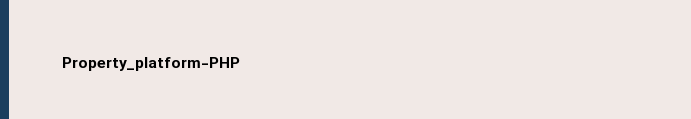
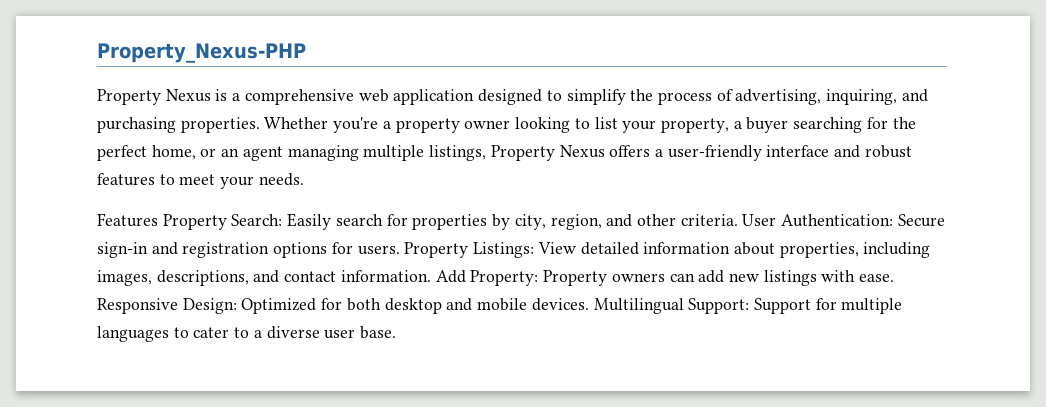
[62,57,240,71] Property_platform-PHP -> [97,43,306,63] [97,89,928,105] [97,117,916,133] [97,145,912,161] [97,173,304,189] [97,213,945,230] [97,242,931,258] [97,270,895,286] [97,298,903,314] [97,326,397,342] Property_Nexus-PHP // Property Nexus is a comprehensive web application designed to simplify the process of advertising, inquiring, and purchasing properties. Whether you're a property owner looking to list your property, a buyer searching for the perfect home, or an agent managing multiple listings, Property Nexus offers a user-friendly interface and robust features to meet your needs. // Features Property Search: Easily search for properties by city, region, and other criteria. User Authentication: Secure sign-in and registration options for users. Property Listings: View detailed information about properties, including images, descriptions, and contact information. Add Property: Property owners can add new listings with ease. Responsive Design: Optimized for both desktop and mobile devices. Multilingual Support: Support for multiple languages to cater to a diverse user base.

